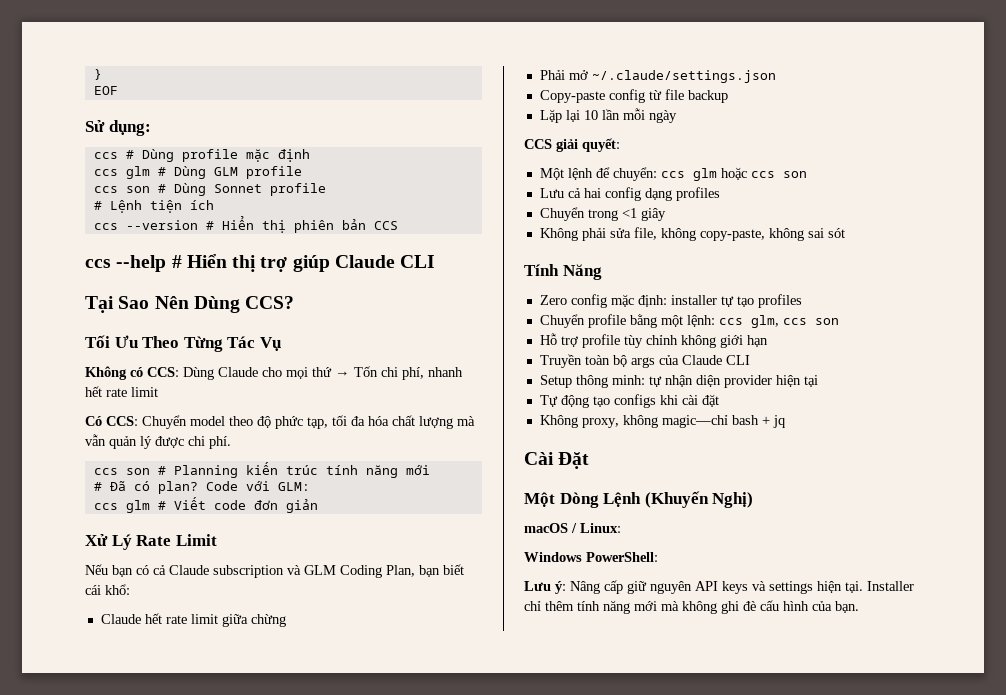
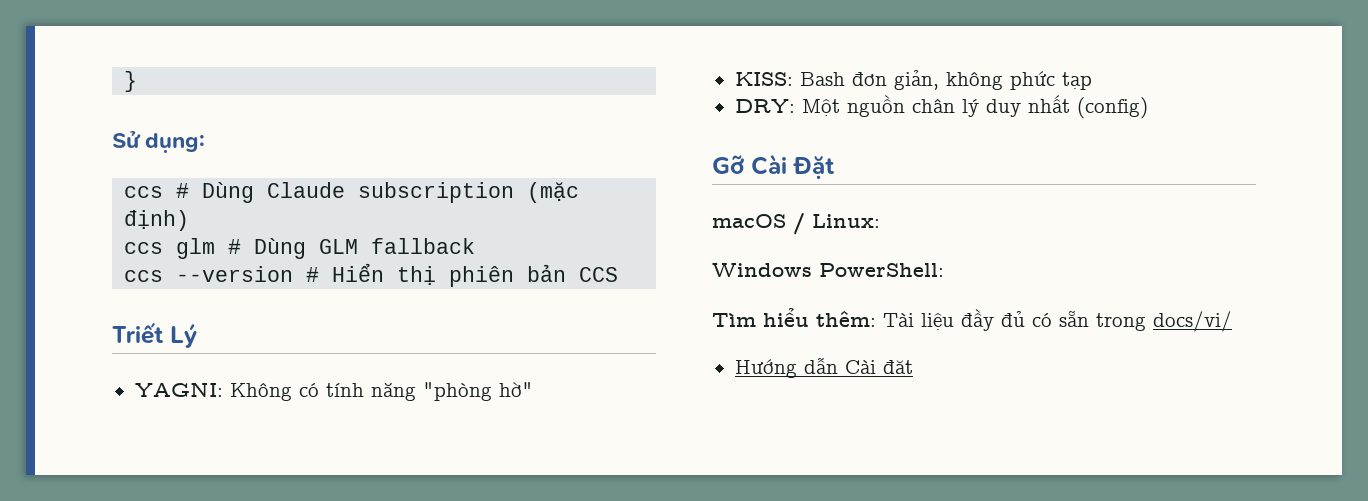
[93,86,118,95] // EOF -> (138, 81) none
[181,149,310,162] profile mặc định -> [267,182,580,203] [124,210,190,231] Claude subscription (mặc định)
[245,166,302,179] [93,183,326,196] [93,200,214,213] profile // ccs son # Dùng Sonnet profile // # Lệnh tiện ích -> [371,238,476,254] fallback
[85,254,436,272] [85,296,295,313] [85,335,281,352] [85,366,463,380] [85,386,158,397] [85,415,475,429] [85,434,231,449] [93,462,430,478] [93,481,310,494] [93,497,318,513] [85,534,217,550] [85,564,464,578] [85,584,130,595] [100,613,286,627] [539,70,776,83] [539,89,728,103] [539,108,677,123] [524,138,620,152] [539,167,807,181] [539,187,720,201] [539,207,666,221] [539,227,845,241] [524,264,602,280] [539,294,802,308] [539,314,839,328] [539,333,768,348] [539,354,750,368] [539,375,818,388] [539,394,719,408] [539,415,785,428] [524,452,590,469] [524,491,754,508] ccs --help # Hiển thị trợ giúp Claude CLI // Tại Sao Nên Dùng CCS? // Tối Ưu Theo Từng Tác Vụ // Không có CCS: Dùng Claude cho mọi thứ → Tốn chi phí, nhanh hết rate limit // Có CCS: Chuyển model theo độ phức tạp, tối đa hóa chất lượng mà vẫn quản lý được chi phí. // ccs son # Planning kiến trúc tính năng mới // # Đã có plan? Code với GLM: // ccs glm # Viết code đơn giản // Xử Lý Rate Limit // Nếu bạn có cả Claude subscription và GLM Coding Plan, bạn biết cái khổ: // Claude hết rate limit giữa chừng // Phải mở ~/.claude/settings.json // Copy-paste config từ file backup // Lặp lại 10 lần mỗi ngày // CCS giải quyết: // Một lệnh để chuyển: ccs glm hoặc ccs son // Lưu cả hai config dạng profiles // Chuyển trong <1 giây // Không phải sửa file, không copy-paste, không sai sót // Tính Năng // Zero config mặc định: installer tự tạo profiles // Chuyển profile bằng một lệnh: ccs glm, ccs son // Hỗ trợ profile tùy chỉnh không giới hạn // Truyền toàn bộ args của Claude CLI // Setup thông minh: tự nhận diện provider hiện tại // Tự động tạo configs khi cài đặt // Không proxy, không magic—chỉ bash + jq // Cài Đặt // Một Dòng Lệnh (Khuyến Nghị) -> [112,322,197,348] [134,382,533,401] [734,70,1092,90] [734,95,1148,119] [712,154,835,179] Triết Lý // YAGNI: Không có tính năng "phòng hờ" // KISS: Bash đơn giản, không phức tạp // DRY: Một nguồn chân lý duy nhất (config) // Gỡ Cài Đặt
[524,580,914,594] [524,600,859,614] Lưu ý: Nâng cấp giữ nguyên API keys và settings hiện tại. Installer chỉ thêm tính năng mới mà không ghi đè cấu hình của bạn. -> [712,308,1232,332] [734,357,913,378] Tìm hiểu thêm: Tài liệu đầy đủ có sẵn trong docs/vi/ // Hướng dẫn Cài đặt

